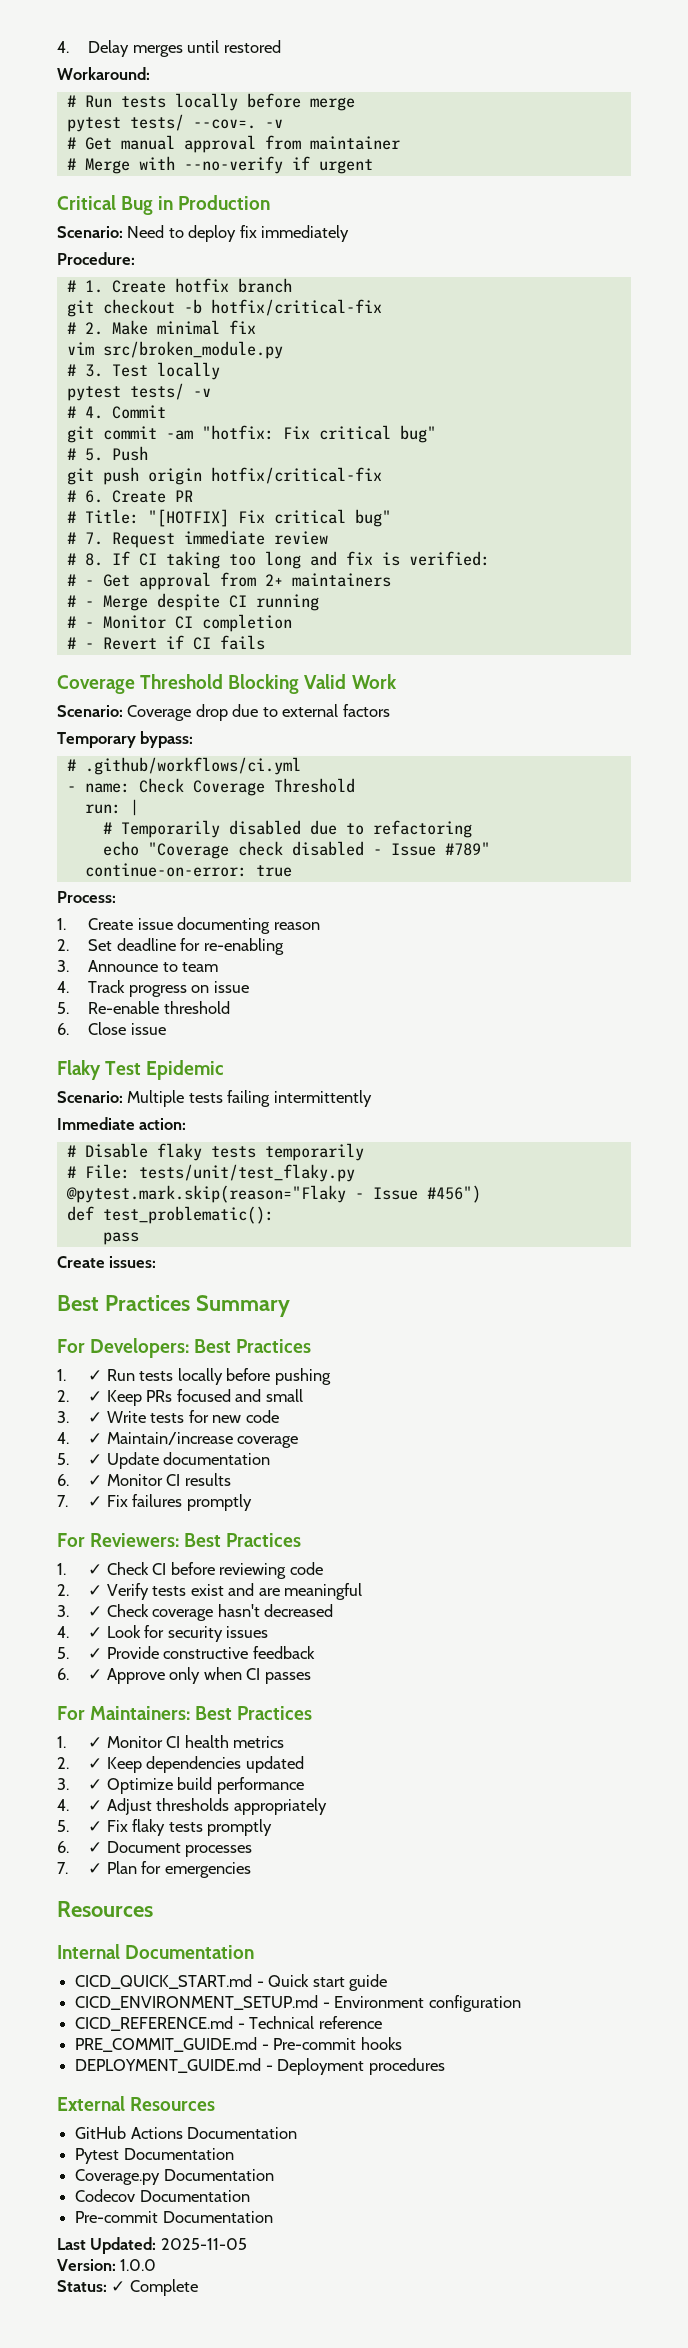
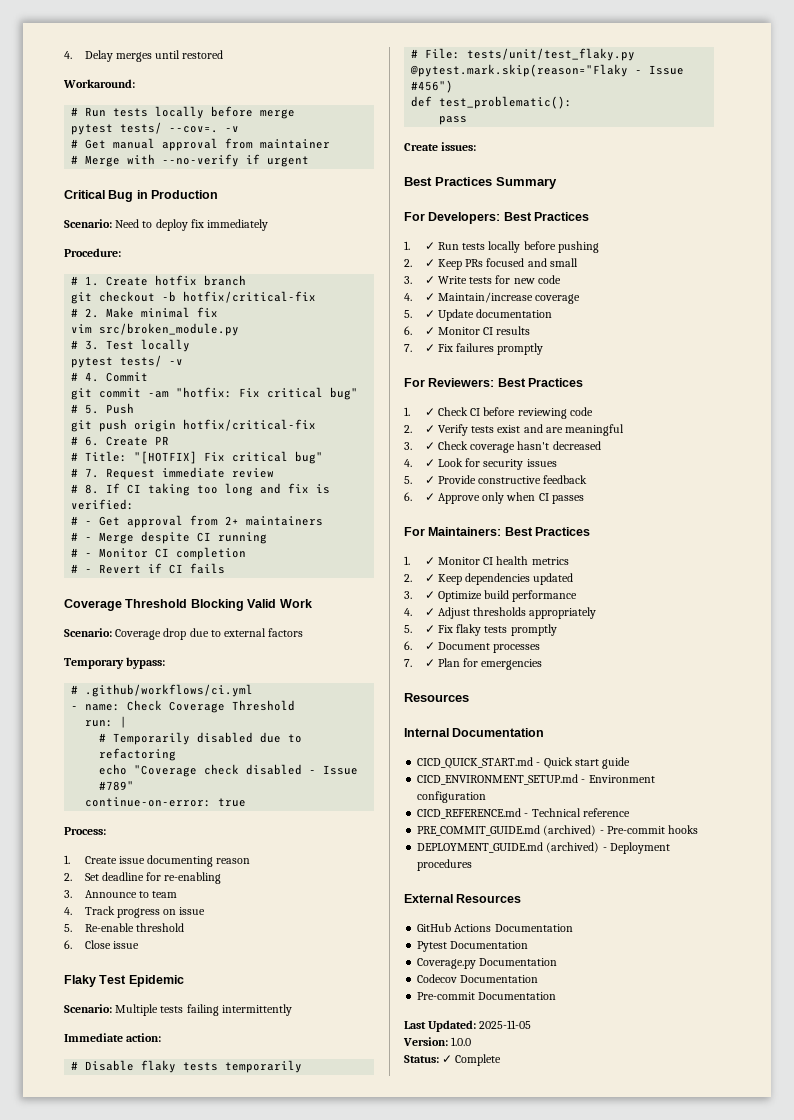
(258, 2044) none -> [543,825,597,836] (archived)
(262, 2065) none -> [546,842,600,853] (archived)

